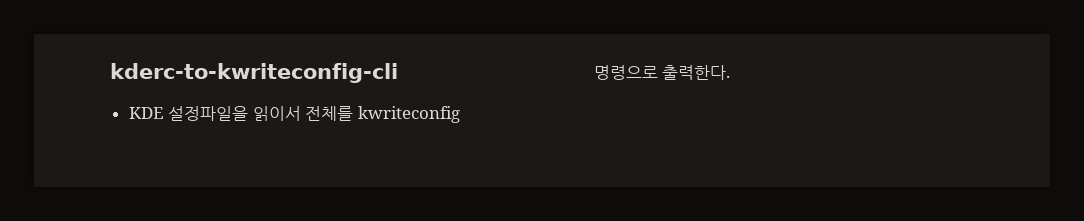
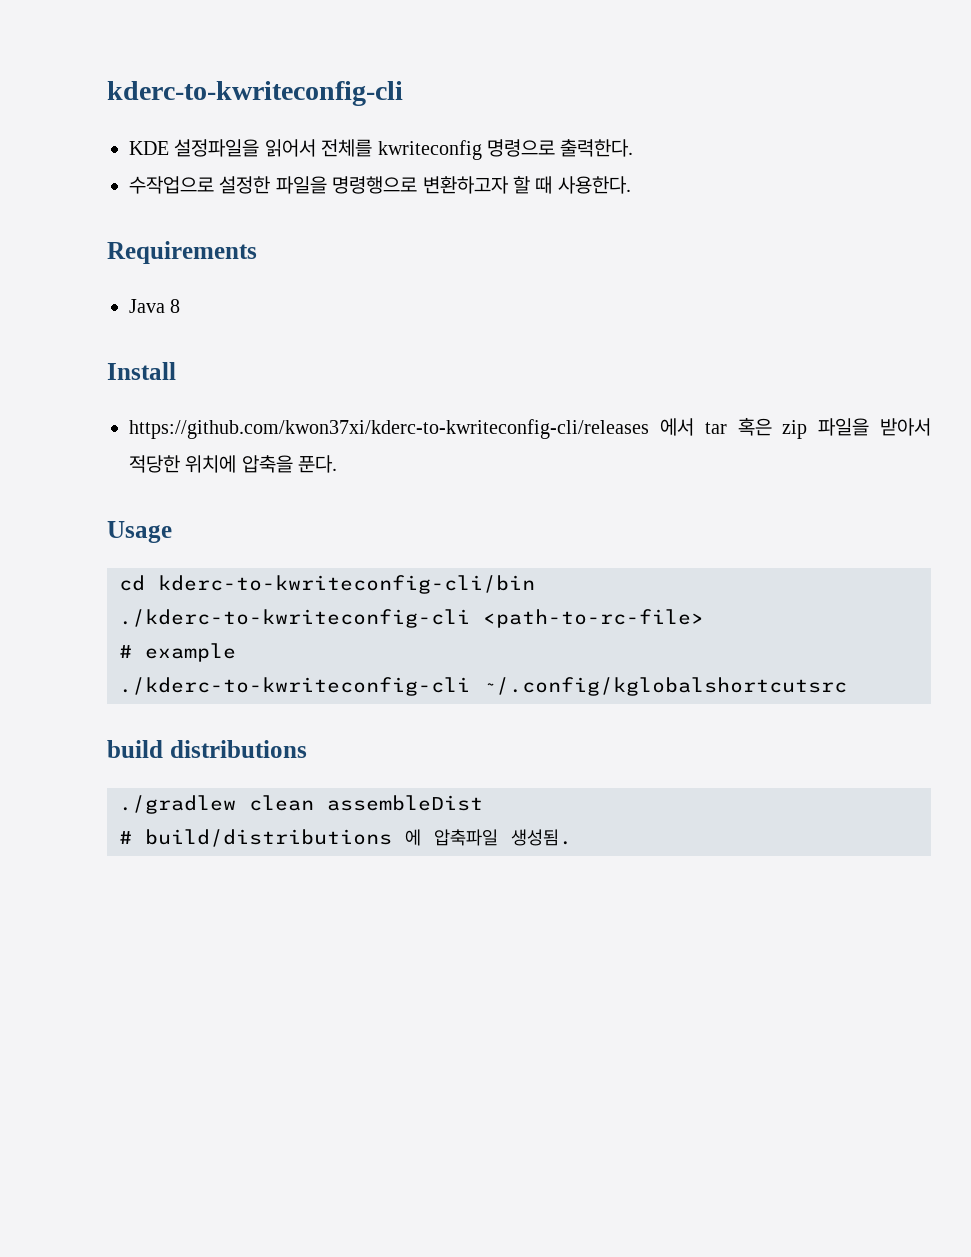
[252,106,301,121] 읽이서 -> [264,139,316,157] 읽어서
(731, 72) none -> [129,176,631,194] [107,241,257,264] [129,299,181,313] [107,362,176,380] [129,417,932,439] [129,455,338,473] [107,521,172,543] [119,575,535,594] [119,609,704,628] [119,643,236,662] [119,677,847,696] [107,740,307,758] [119,795,483,814] [119,829,572,847] // 수작업으로 설정한 파일을 명령행으로 변환하고자 할 때 사용한다. // Requirements // Java 8 // Install // https://github.com/kwon37xi/kderc-to-kwriteconfig-cli/releases 에서 tar 혹은 zip 파일을 받아서 적당한 위치에 압축을 푼다. // Usage // cd kderc-to-kwriteconfig-cli/bin // ./kderc-to-kwriteconfig-cli <path-to-rc-file> // # example // ./kderc-to-kwriteconfig-cli ~/.config/kglobalshortcutsrc // build distributions // ./gradlew clean assembleDist // # build/distributions 에 압축파일 생성됨.

